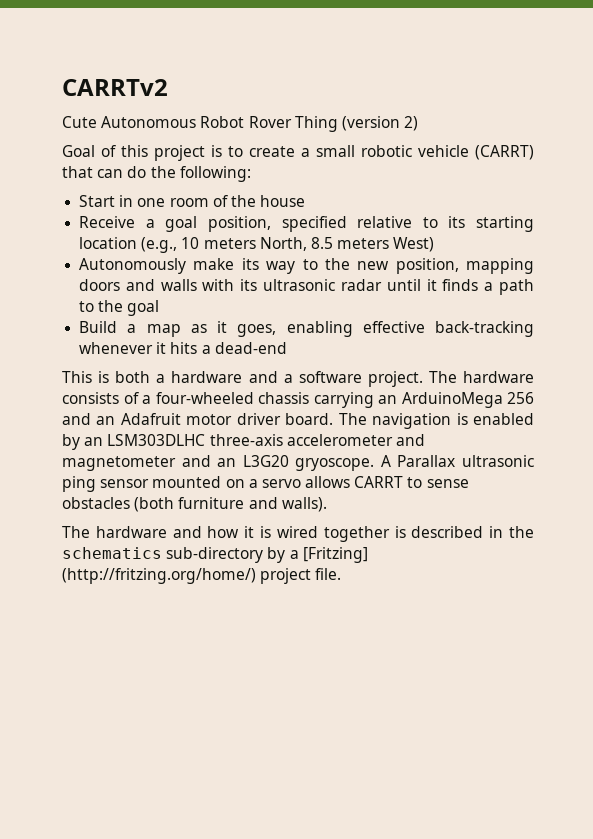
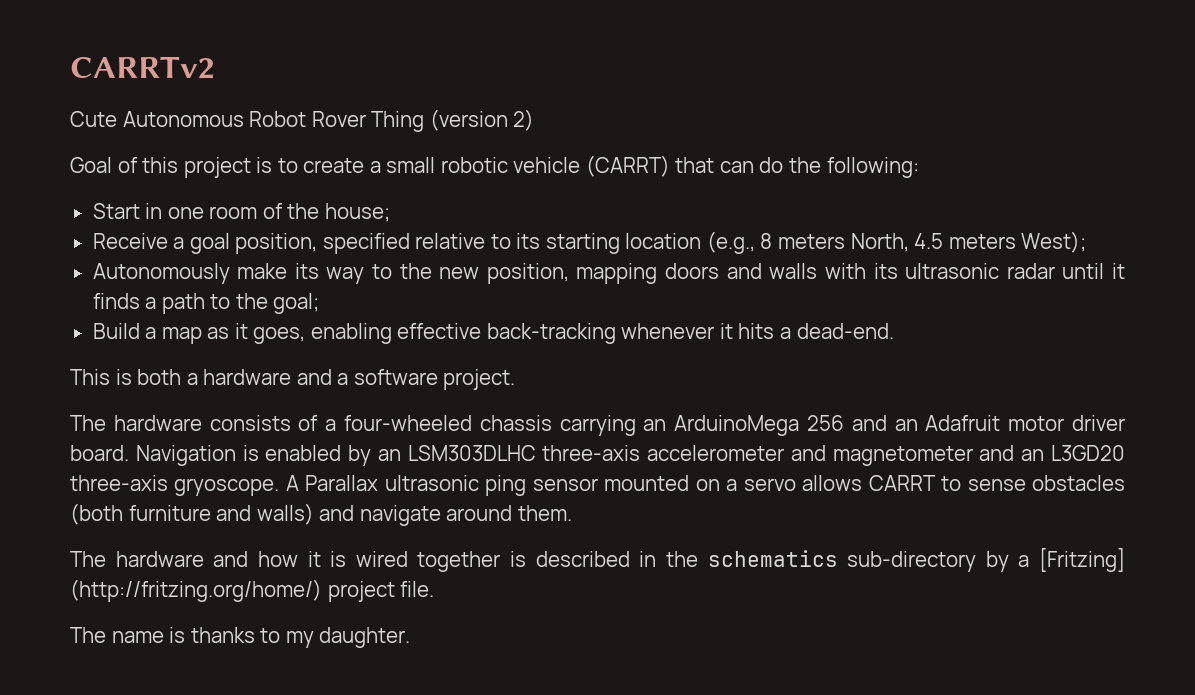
[260,195,306,207] house -> [324,203,390,222] house;
[181,237,200,249] 10 -> [760,233,773,249] 8
[310,237,435,252] 8.5 meters West) -> [914,231,1087,253] 4.5 meters West);
[127,300,160,316] goal -> [273,293,320,314] goal;
[214,342,287,354] dead-end -> [796,323,894,339] dead-end.
(423, 379) none -> (516, 379) //
[338,413,452,429] The navigation -> [135,445,236,466] Navigation
[242,455,289,467] L3G20 -> [1051,445,1126,461] [70,475,168,491] L3GD20 three-axis
[281,497,327,512] walls). -> [256,503,572,526] walls) and navigate around them.
(342, 574) none -> [70,627,411,648] // The name is thanks to my daughter.

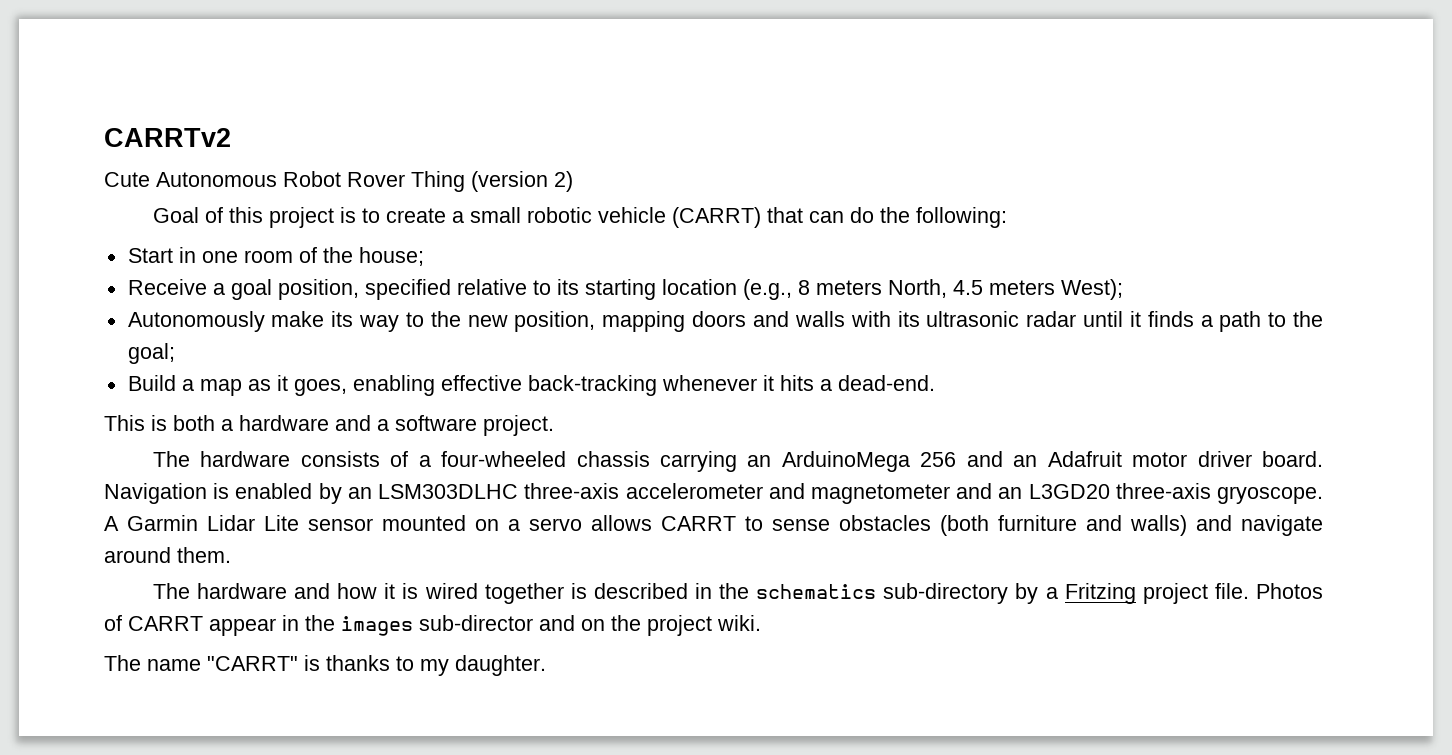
[305,475,527,496] Parallax ultrasonic ping -> [127,515,299,531] Garmin Lidar Lite
[1039,548,1125,572] [70,579,322,602] [Fritzing] (http://fritzing.org/home/) -> [1064,583,1136,604] Fritzing
(435, 589) none -> [1256,583,1324,599] [104,615,761,636] Photos of CARRT appear in the images sub-director and on the project wiki.
(164, 637) none -> [207,656,298,671] "CARRT"

